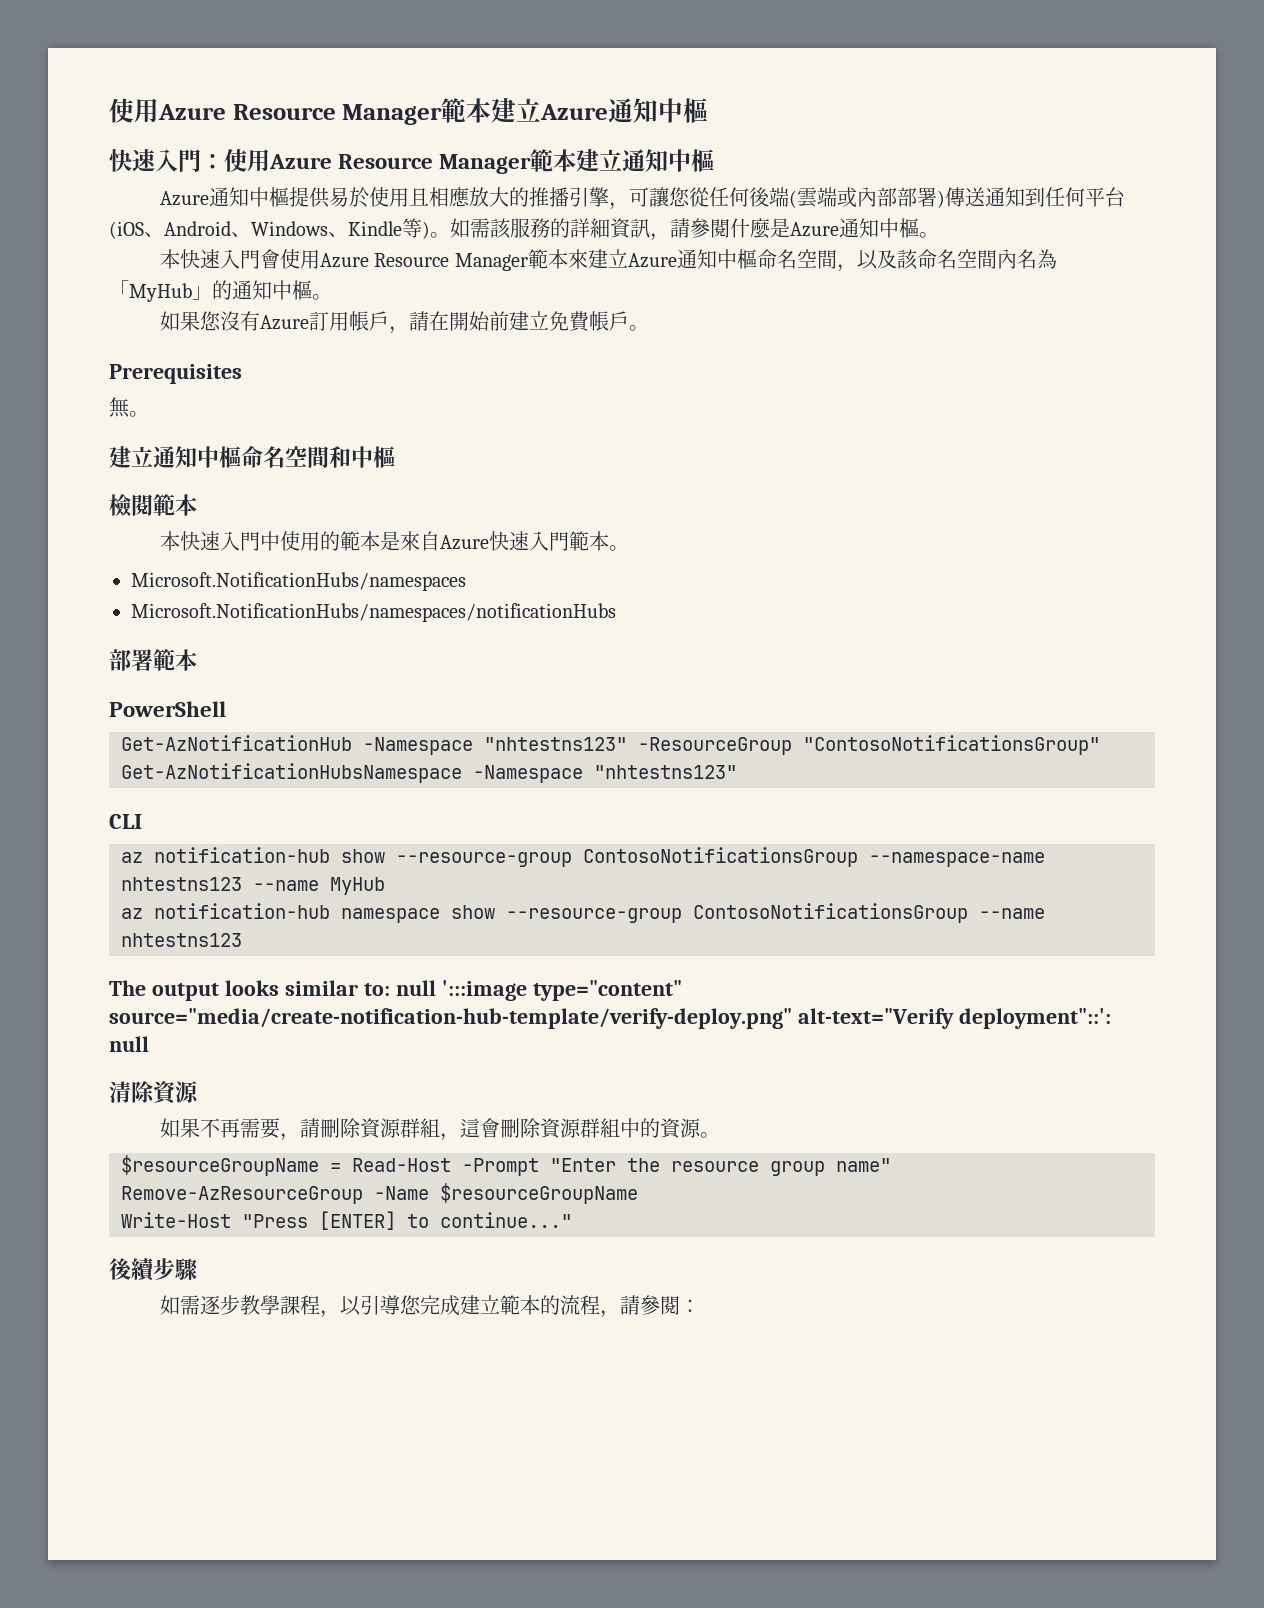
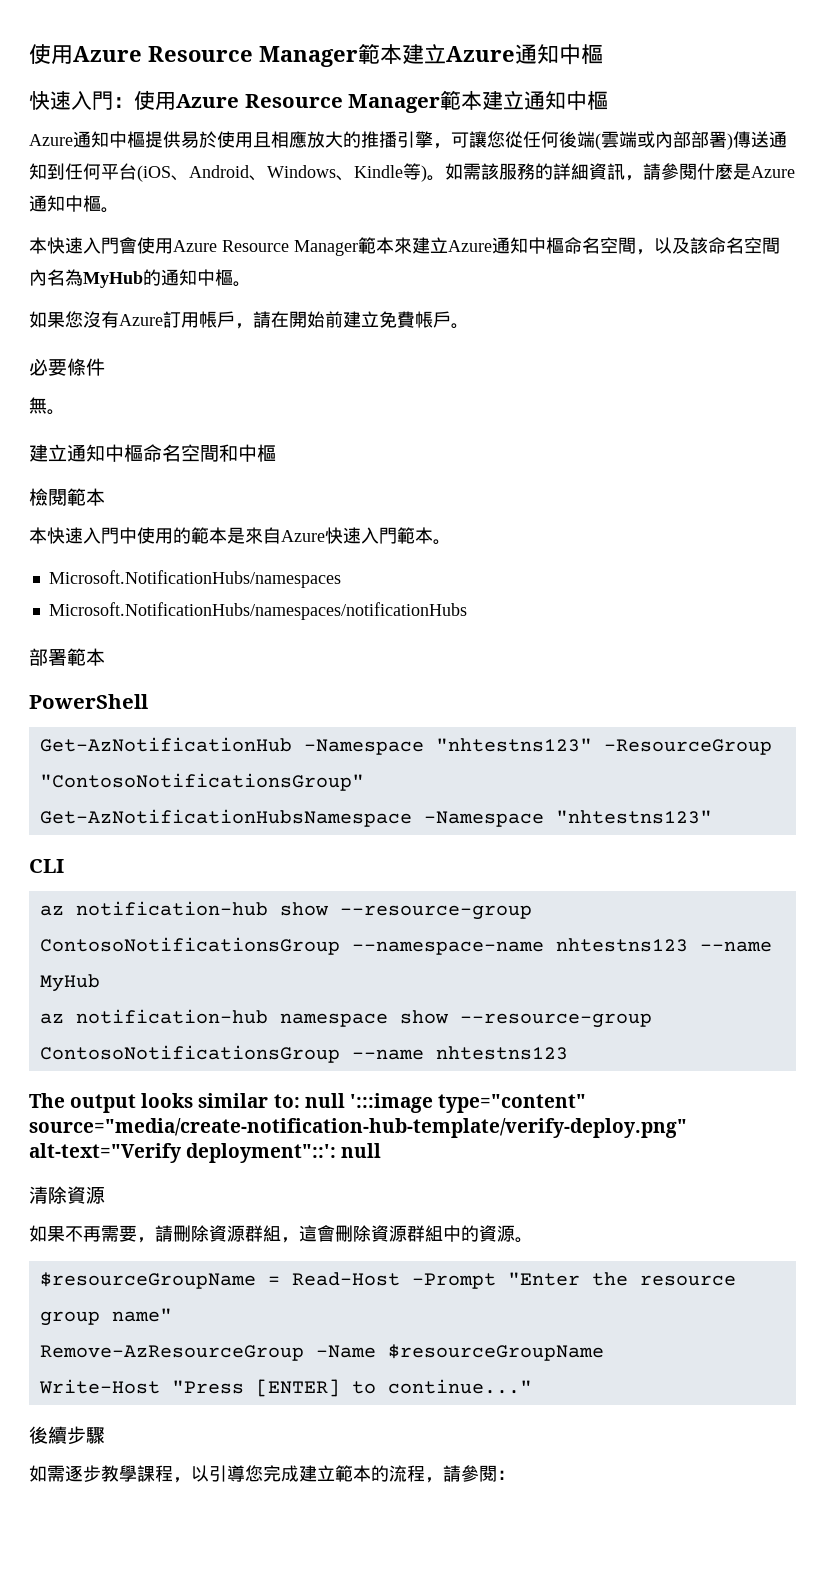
[109,280,212,302] 「MyHub」 -> [83,271,143,288] MyHub
[109,364,242,384] Prerequisites -> [29,358,105,376] 必要條件

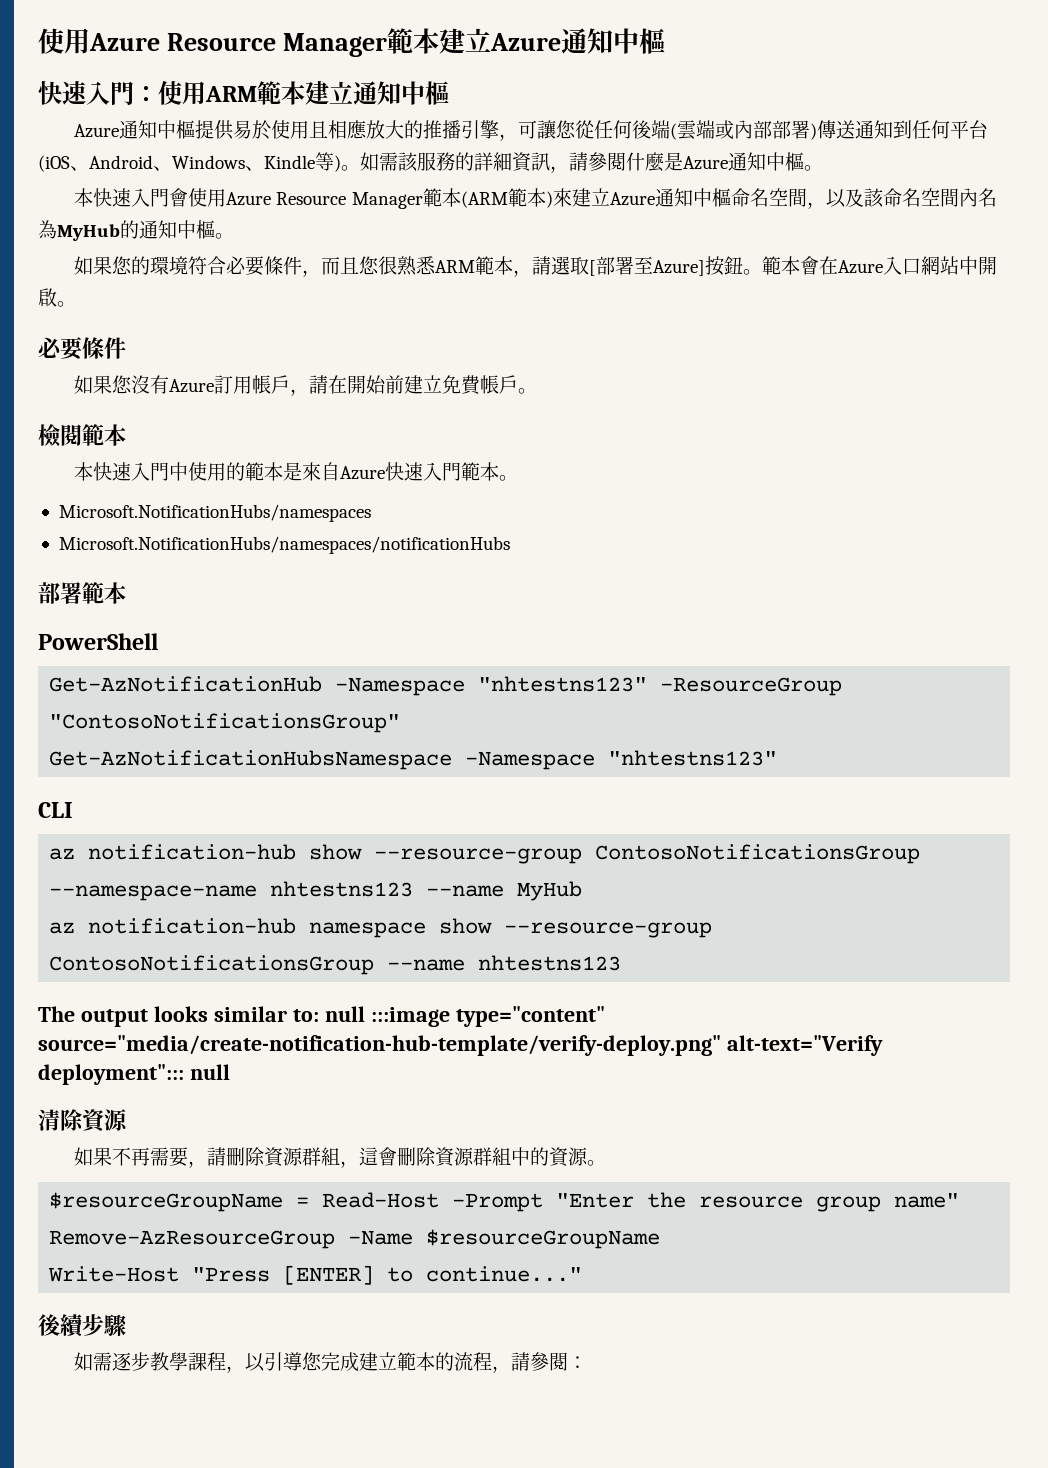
[176,94,441,113] Azure Resource Manager -> [205,86,257,102] ARM
(394, 245) none -> [460,188,553,208] (ARM範本)
(251, 284) none -> [74,256,998,277] [38,288,76,307] [38,337,126,360] // 如果您的環境符合必要條件，而且您很熟悉ARM範本，請選取[部署至Azure]按鈕。範本會在Azure入口網站中開啟。 // 必要條件
[29,358,105,376] [29,397,65,415] [29,444,276,462] // 必要條件 // 無。 // 建立通知中樞命名空間和中樞 -> (538, 391) none
[349,1093,433,1113] ':::image -> [370,1007,450,1027] :::image
[186,1143,337,1163] deployment"::': -> [38,1064,184,1085] deployment":::

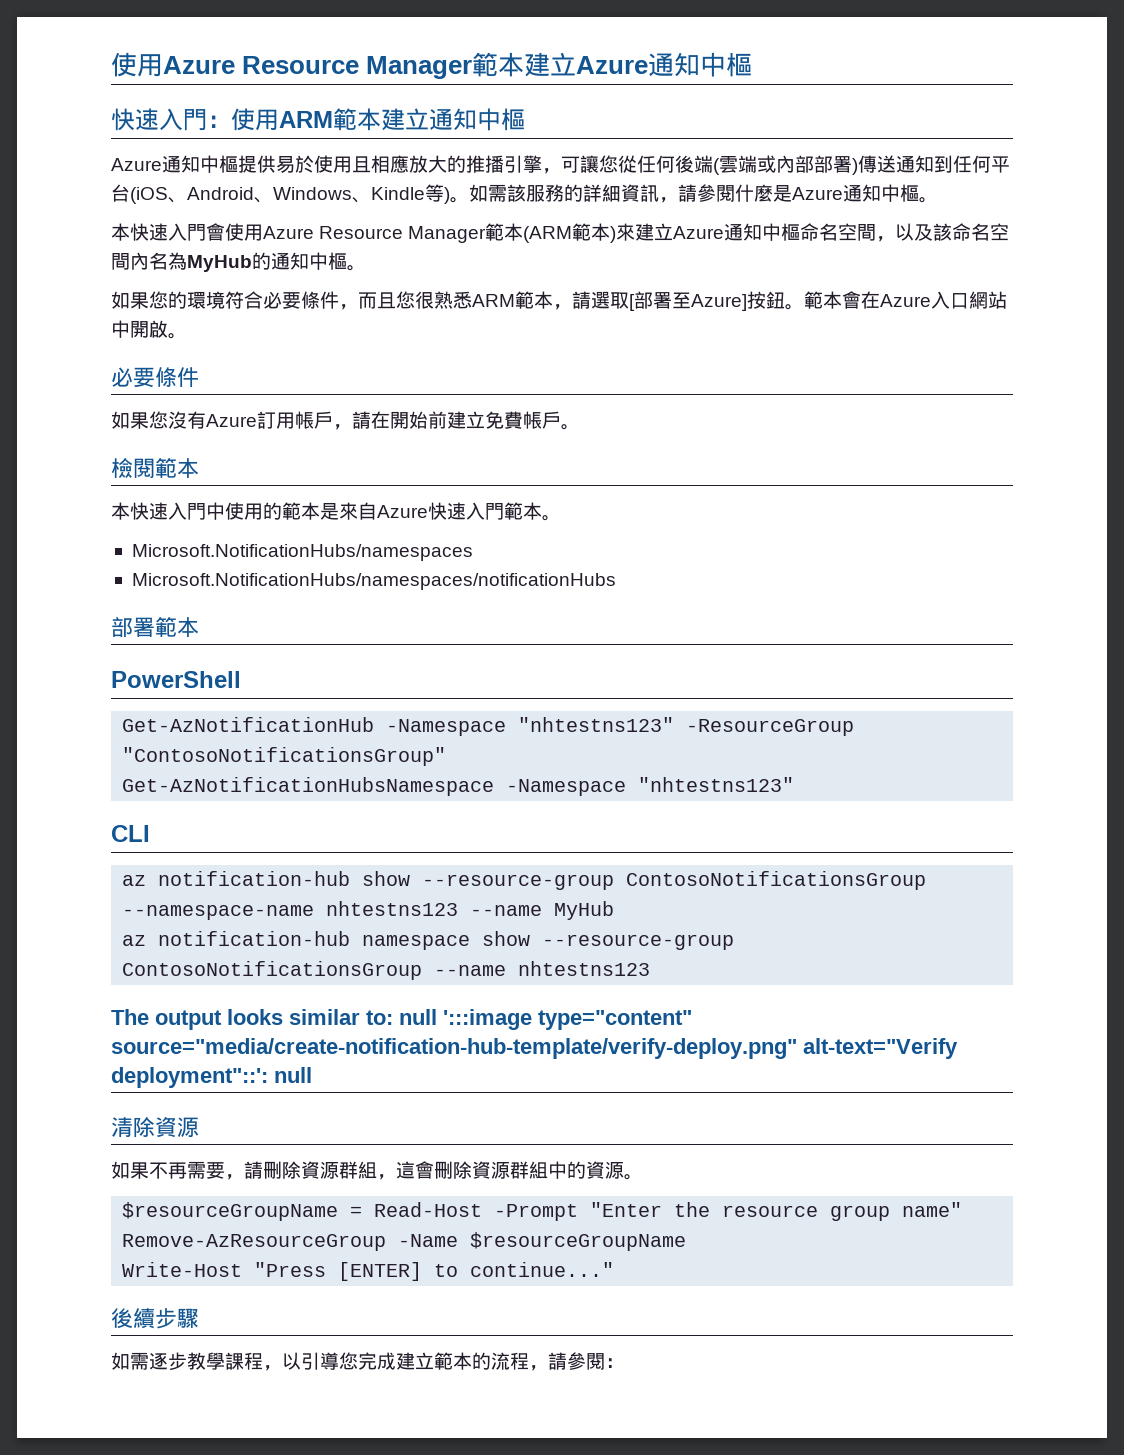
[370,1007,450,1027] :::image -> [443,1009,532,1030] ':::image
[38,1064,184,1085] deployment"::: -> [111,1067,268,1088] deployment"::':

